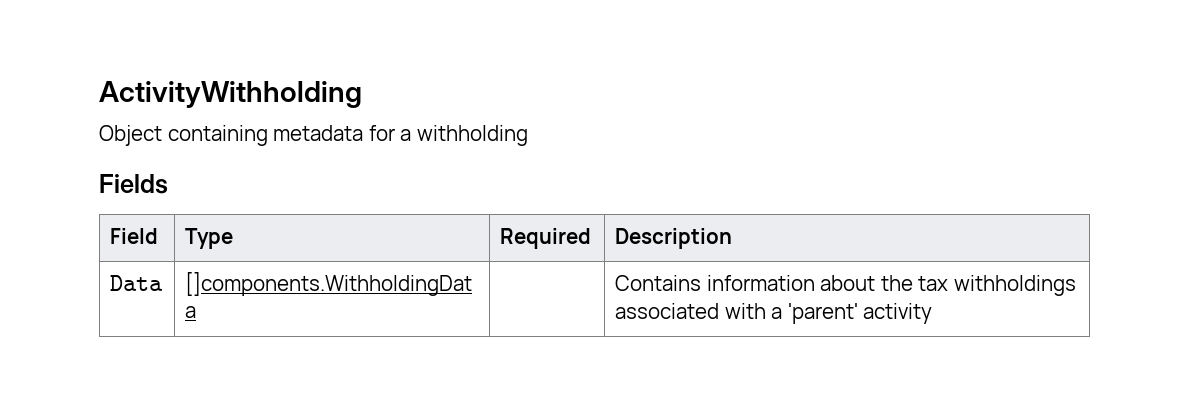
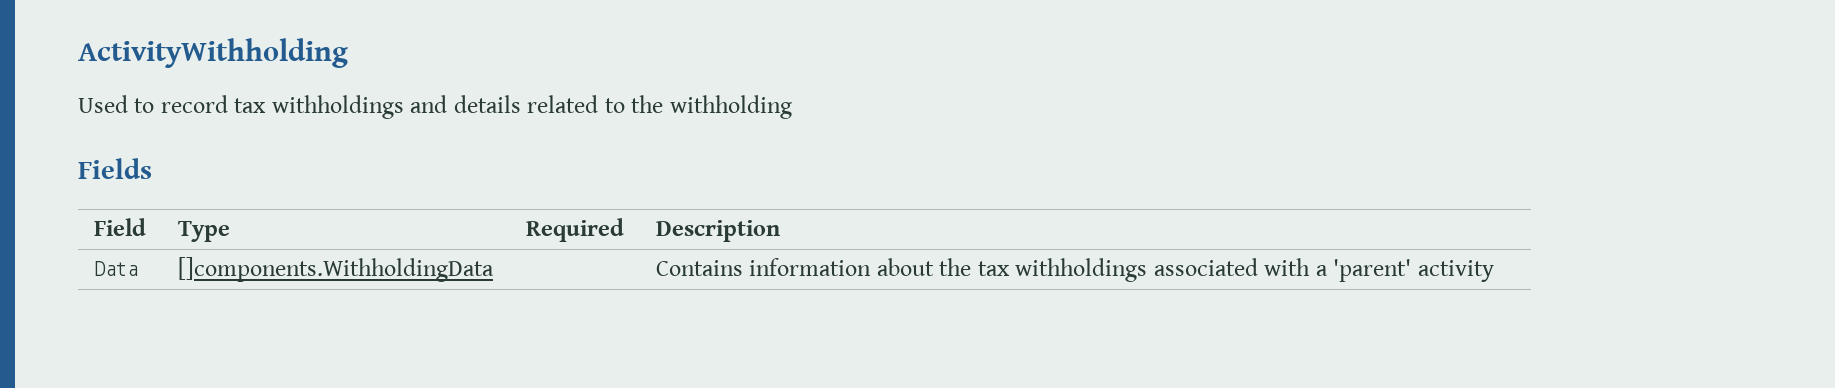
[99,125,412,146] Object containing metadata for a -> [78,95,664,119] Used to record tax withholdings and details related to the

